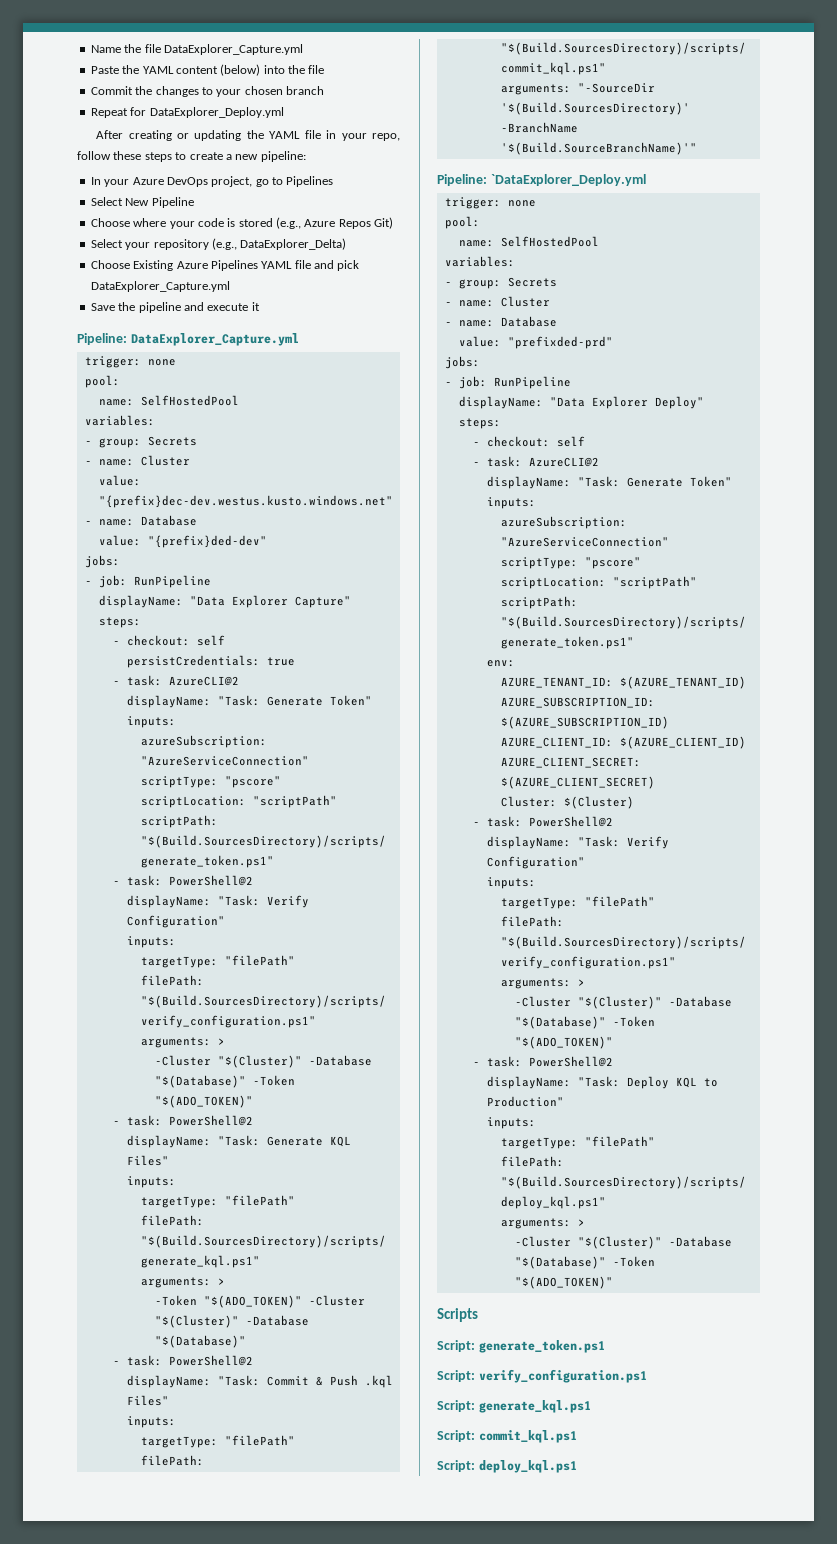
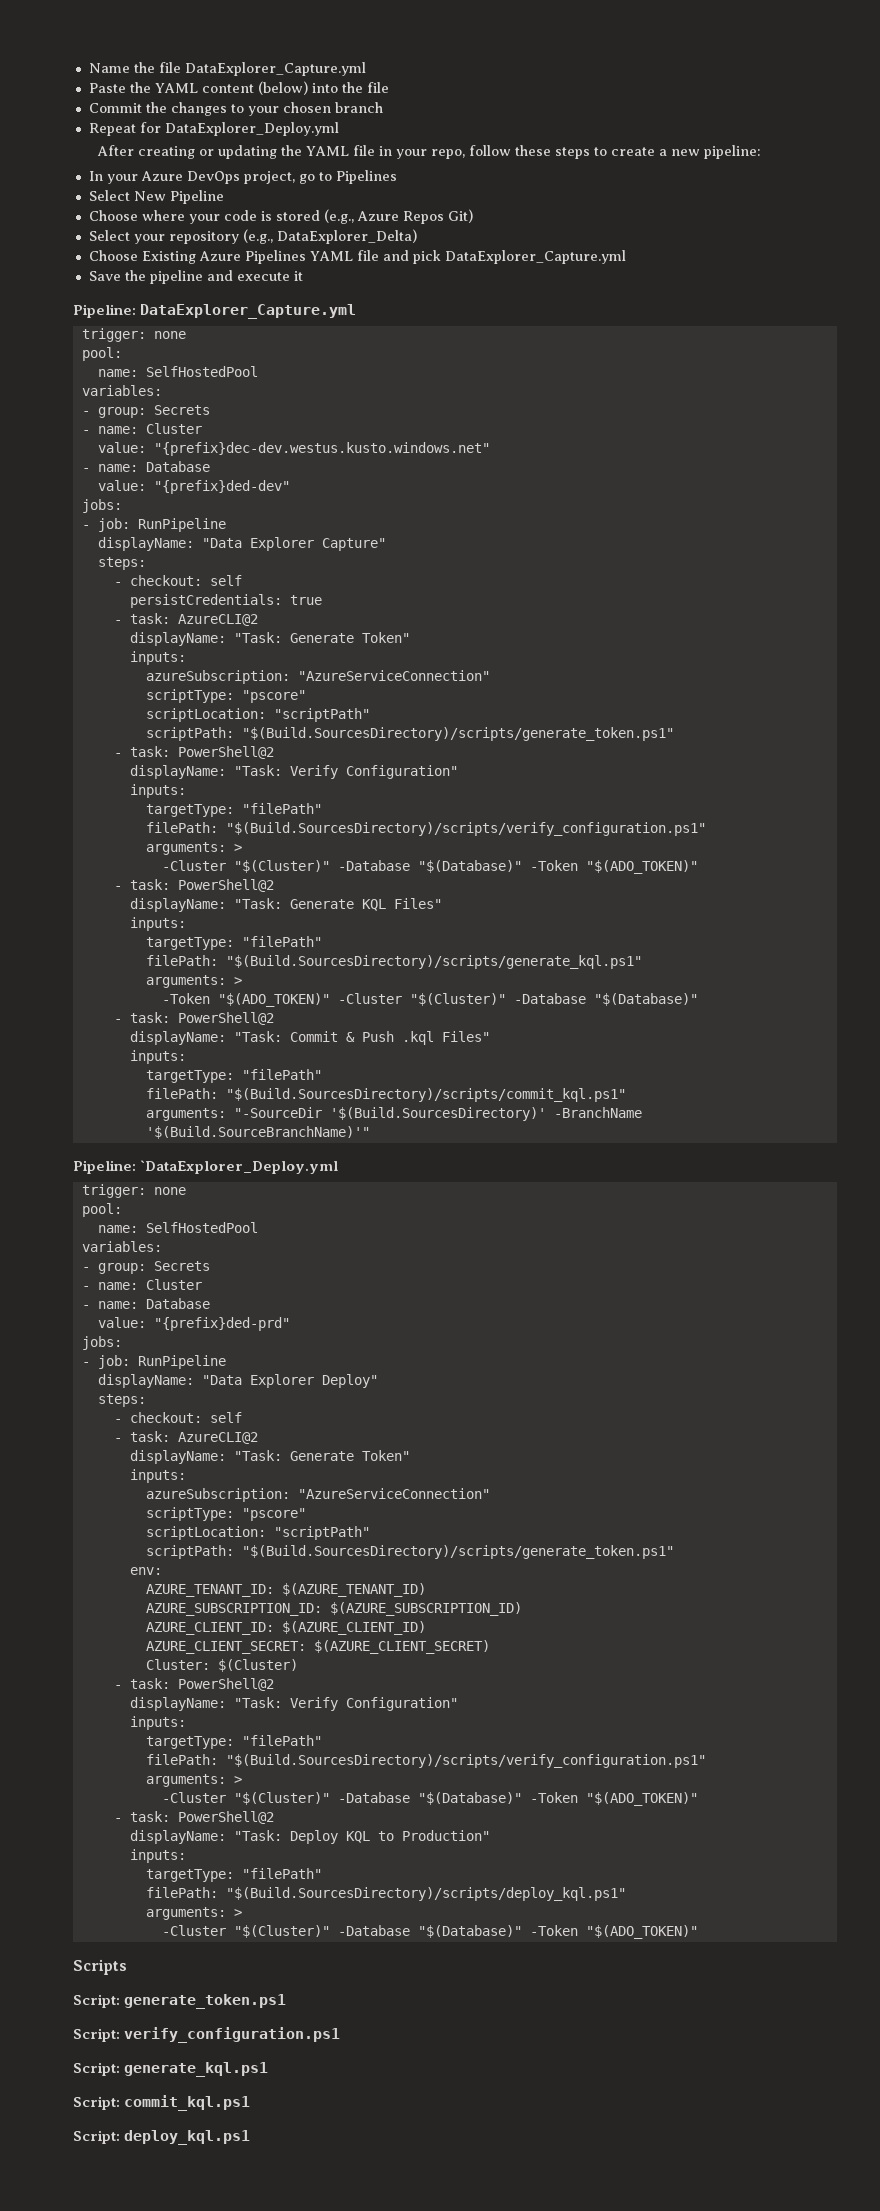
[507,336,613,349] "prefixded-prd" -> [153,1317,290,1331] "{prefix}ded-prd"

